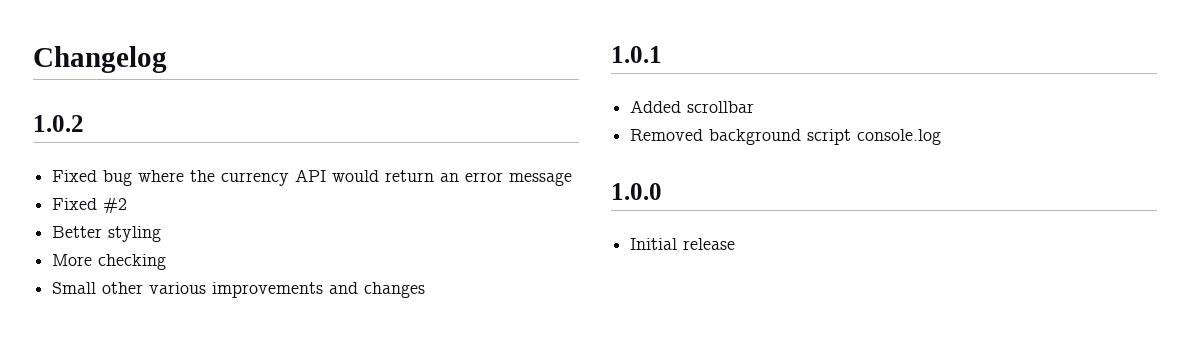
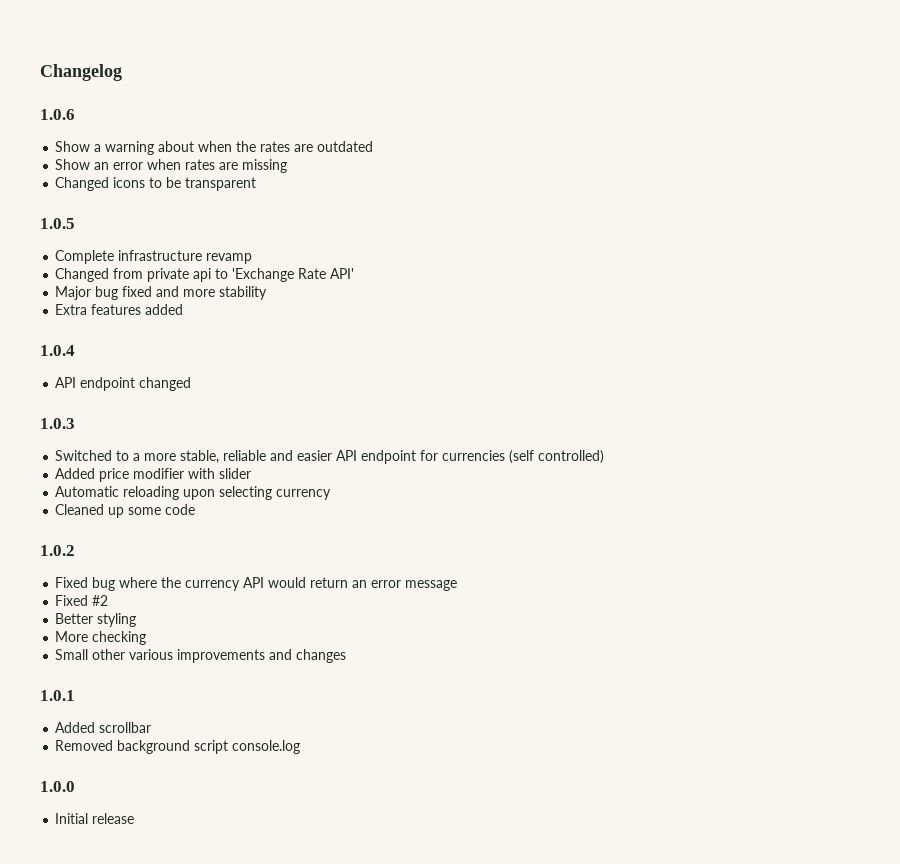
(167, 59) none -> [40,109,75,120] [55,141,374,155] [55,159,288,173] [55,177,257,191] [40,218,75,229] [55,250,253,264] [55,268,355,282] [55,286,268,300] [55,304,184,315] [40,345,75,356] [55,377,192,391] [40,418,75,429] [55,450,605,464] [55,468,252,482] [55,486,332,500] [55,504,196,518] // 1.0.6 // Show a warning about when the rates are outdated // Show an error when rates are missing // Changed icons to be transparent // 1.0.5 // Complete infrastructure revamp // Changed from private api to 'Exchange Rate API' // Major bug fixed and more stability // Extra features added // 1.0.4 // API endpoint changed // 1.0.3 // Switched to a more stable, reliable and easier API endpoint for currencies (self controlled) // Added price modifier with slider // Automatic reloading upon selecting currency // Cleaned up some code

